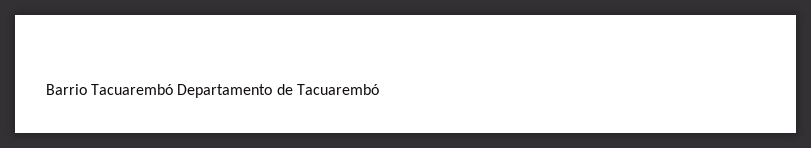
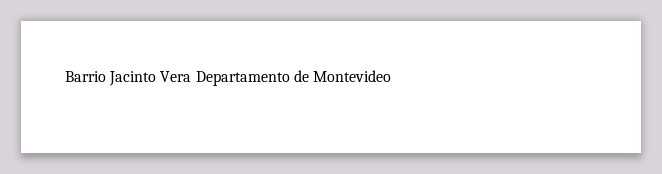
[91,84,174,95] Tacuarembó -> [109,71,192,86] Jacinto Vera
[296,84,379,95] Tacuarembó -> [312,70,391,82] Montevideo

